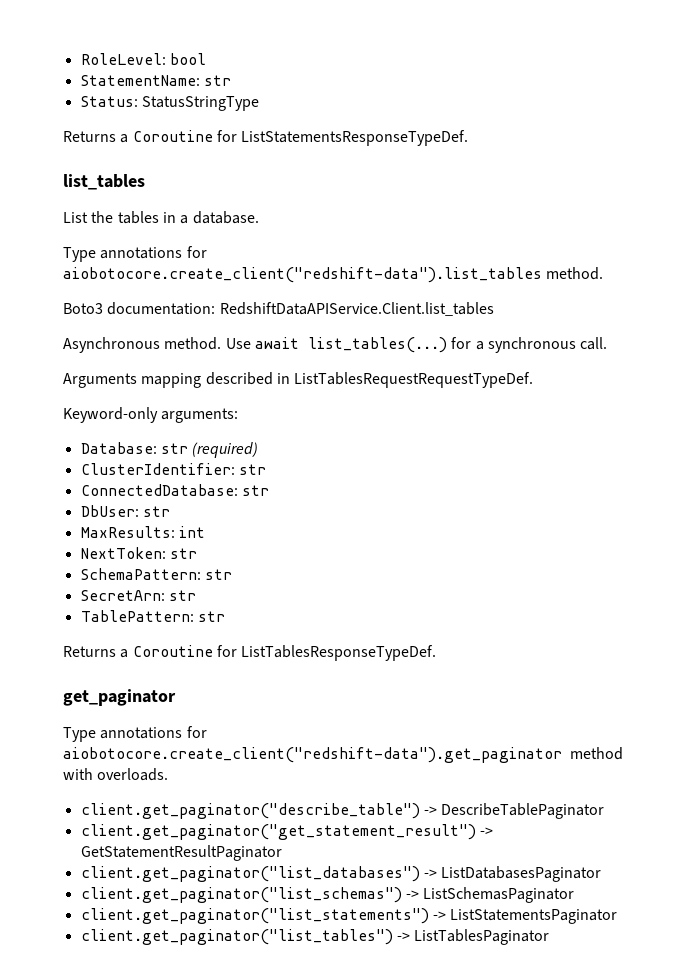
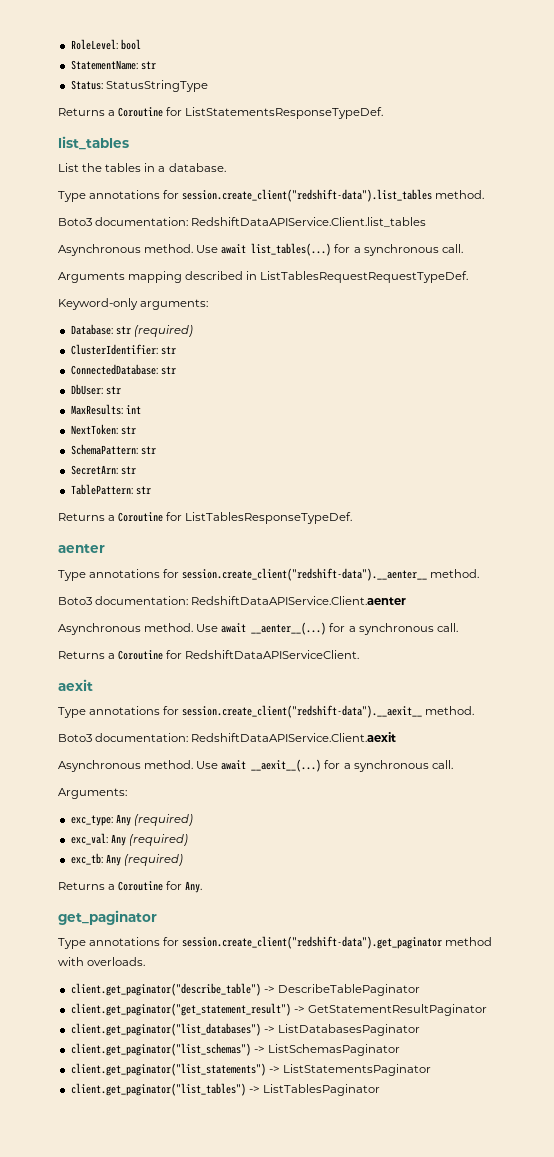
[63,267,542,283] aiobotocore.create_client("redshift-data").list_tables -> [182,189,433,202] session.create_client("redshift-data").list_tables
(437, 653) none -> [58,544,105,553] [58,568,480,581] [58,596,407,605] [58,622,458,635] [58,650,360,660] [58,679,93,691] [58,705,475,718] [58,732,397,742] [58,759,453,772] [58,788,127,799] [70,814,193,826] [70,833,188,846] [70,853,183,866] [58,881,203,893] // aenter // Type annotations for session.create_client("redshift-data").__aenter__ method. // Boto3 documentation: RedshiftDataAPIService.Client.aenter // Asynchronous method. Use await __aenter__(...) for a synchronous call. // Returns a Coroutine for RedshiftDataAPIServiceClient. // aexit // Type annotations for session.create_client("redshift-data").__aexit__ method. // Boto3 documentation: RedshiftDataAPIService.Client.aexit // Asynchronous method. Use await __aexit__(...) for a synchronous call. // Arguments: // exc_type: Any (required) // exc_val: Any (required) // exc_tb: Any (required) // Returns a Coroutine for Any.
[63,747,562,763] aiobotocore.create_client("redshift-data").get_paginator -> [182,936,443,949] session.create_client("redshift-data").get_paginator

